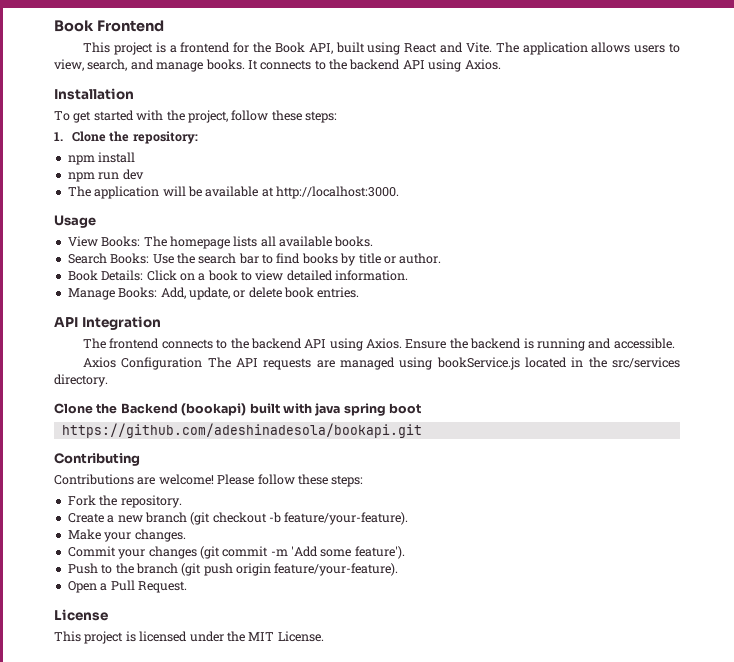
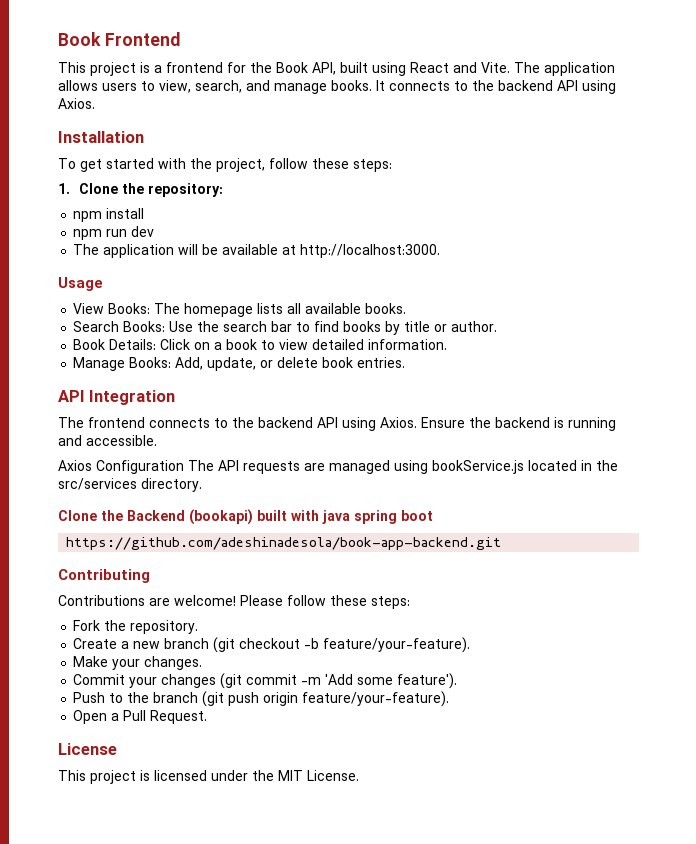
[61,423,422,438] https://github.com/adeshinadesola/bookapi.git -> [66,537,502,550] https://github.com/adeshinadesola/book-app-backend.git

